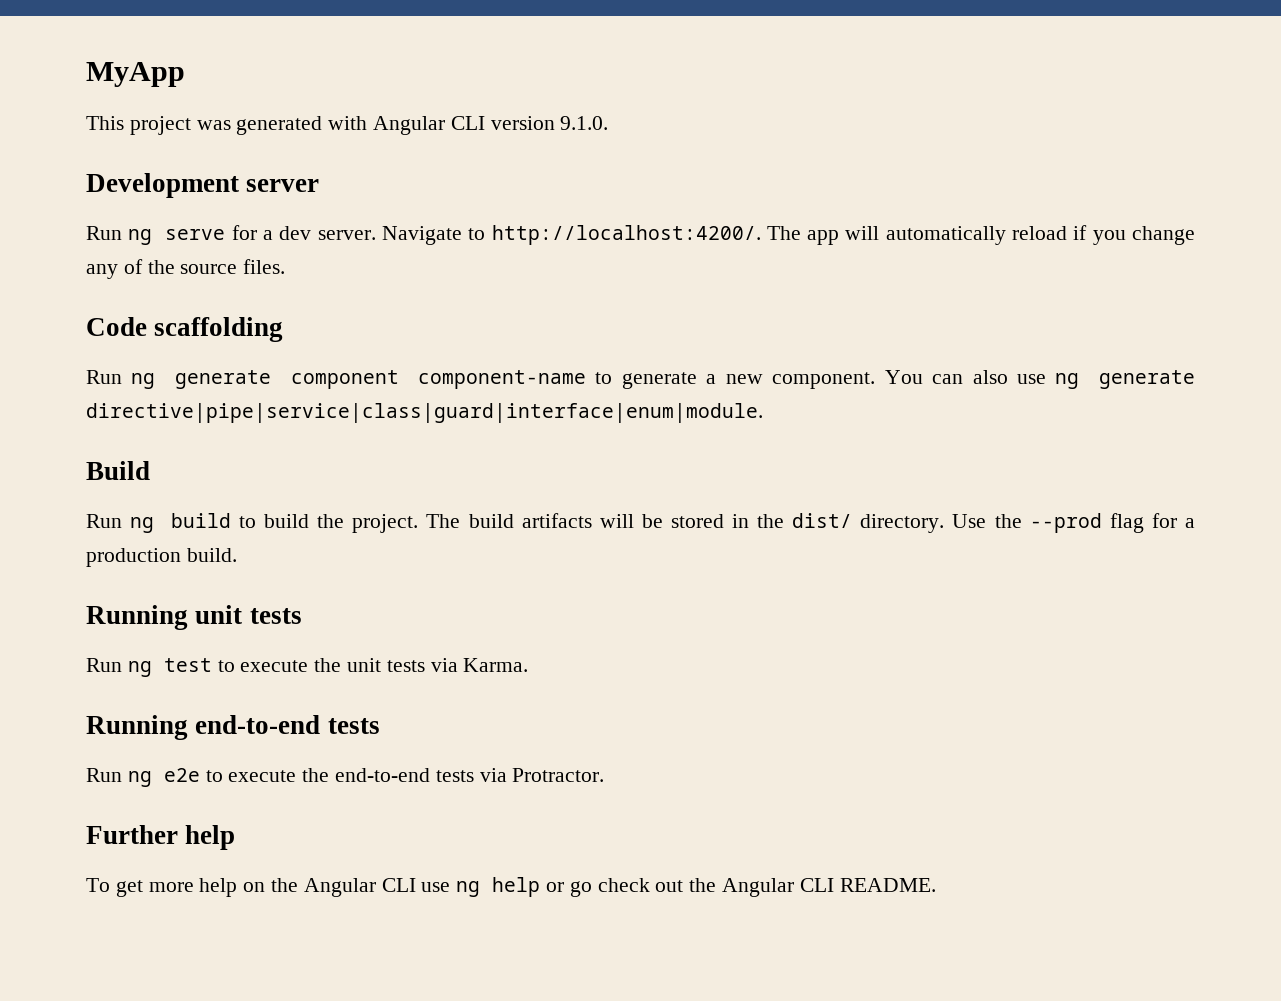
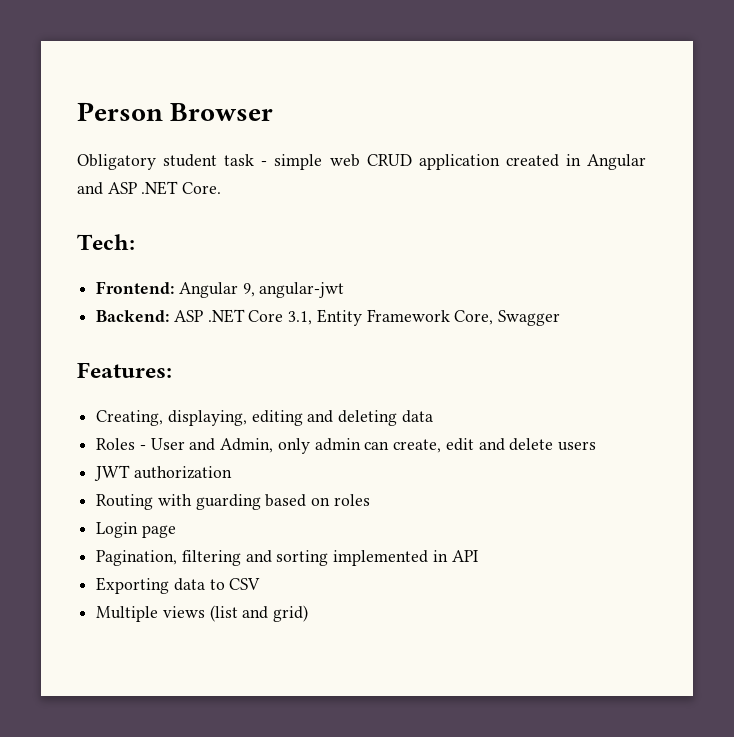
[86,62,185,87] [86,116,609,135] [86,173,320,198] [86,225,1195,245] [86,259,286,279] [86,317,284,342] [86,370,1196,389] [86,403,763,423] [86,461,150,480] [86,513,1196,533] [86,548,237,567] [86,605,302,630] [86,658,529,677] [86,715,380,740] [86,768,605,787] [86,825,236,850] [86,877,936,897] MyApp // This project was generated with Angular CLI version 9.1.0. // Development server // Run ng serve for a dev server. Navigate to http://localhost:4200/. The app will automatically reload if you change any of the source files. // Code scaffolding // Run ng generate component component-name to generate a new component. You can also use ng generate directive|pipe|service|class|guard|interface|enum|module. // Build // Run ng build to build the project. The build artifacts will be stored in the dist/ directory. Use the --prod flag for a production build. // Running unit tests // Run ng test to execute the unit tests via Karma. // Running end-to-end tests // Run ng e2e to execute the end-to-end tests via Protractor. // Further help // To get more help on the Angular CLI use ng help or go check out the Angular CLI README. -> [77,102,274,121] [77,154,647,170] [77,181,222,195] [77,234,135,250] [96,281,345,298] [96,309,561,326] [77,362,172,378] [96,410,433,426] [96,438,596,454] [94,465,232,481] [96,494,370,510] [96,522,176,538] [96,550,478,566] [96,577,261,594] [96,605,309,622] Person Browser // Obligatory student task - simple web CRUD application created in Angular and ASP .NET Core. // Tech: // Frontend: Angular 9, angular-jwt // Backend: ASP .NET Core 3.1, Entity Framework Core, Swagger // Features: // Creating, displaying, editing and deleting data // Roles - User and Admin, only admin can create, edit and delete users // JWT authorization // Routing with guarding based on roles // Login page // Pagination, filtering and sorting implemented in API // Exporting data to CSV // Multiple views (list and grid)

